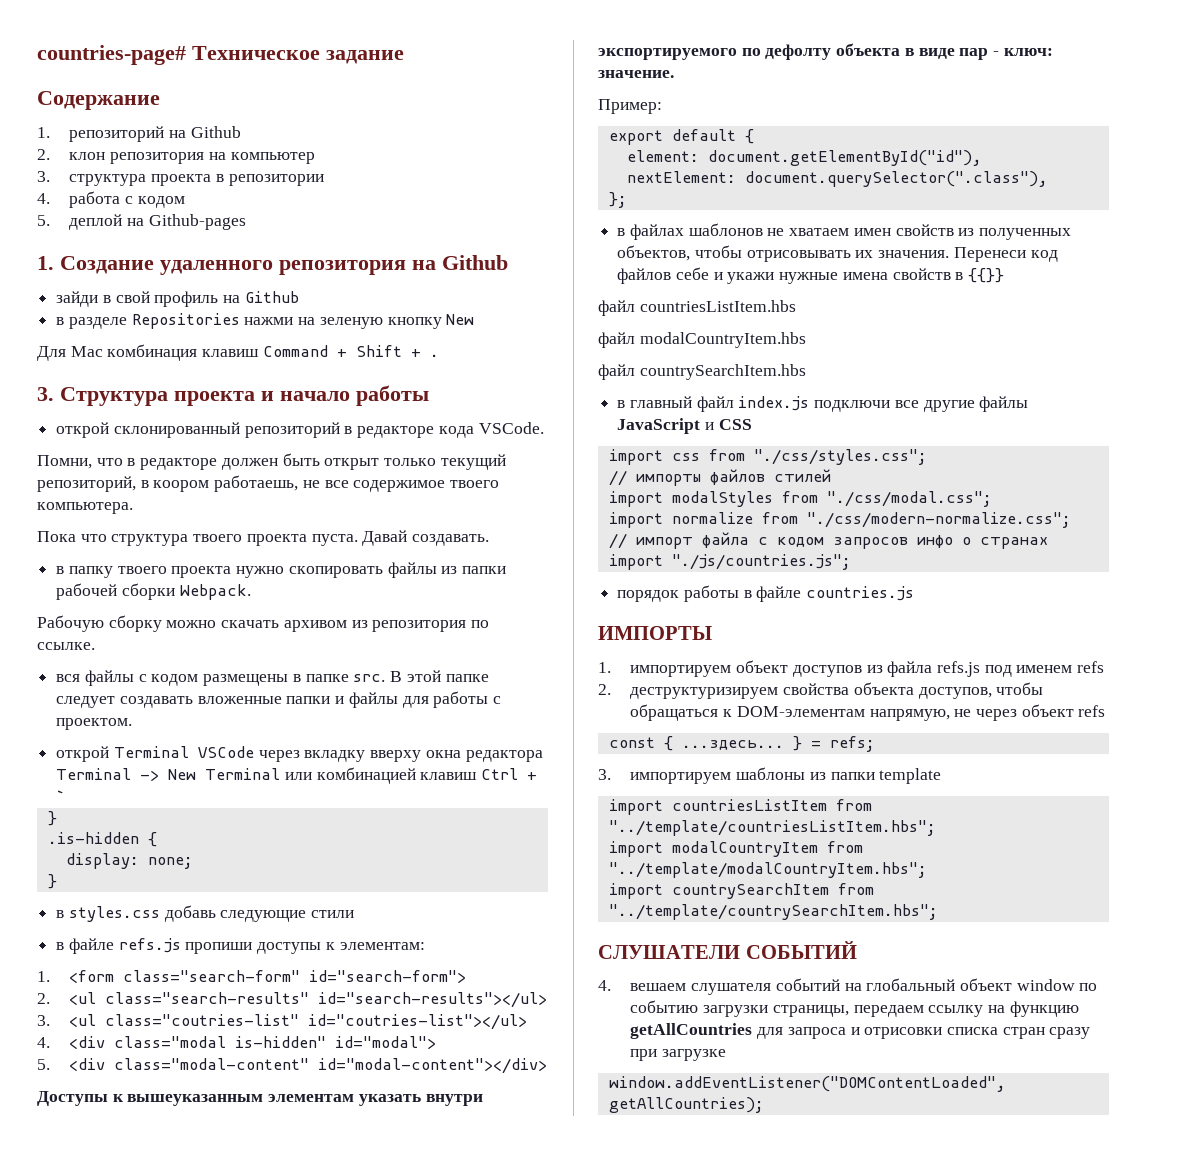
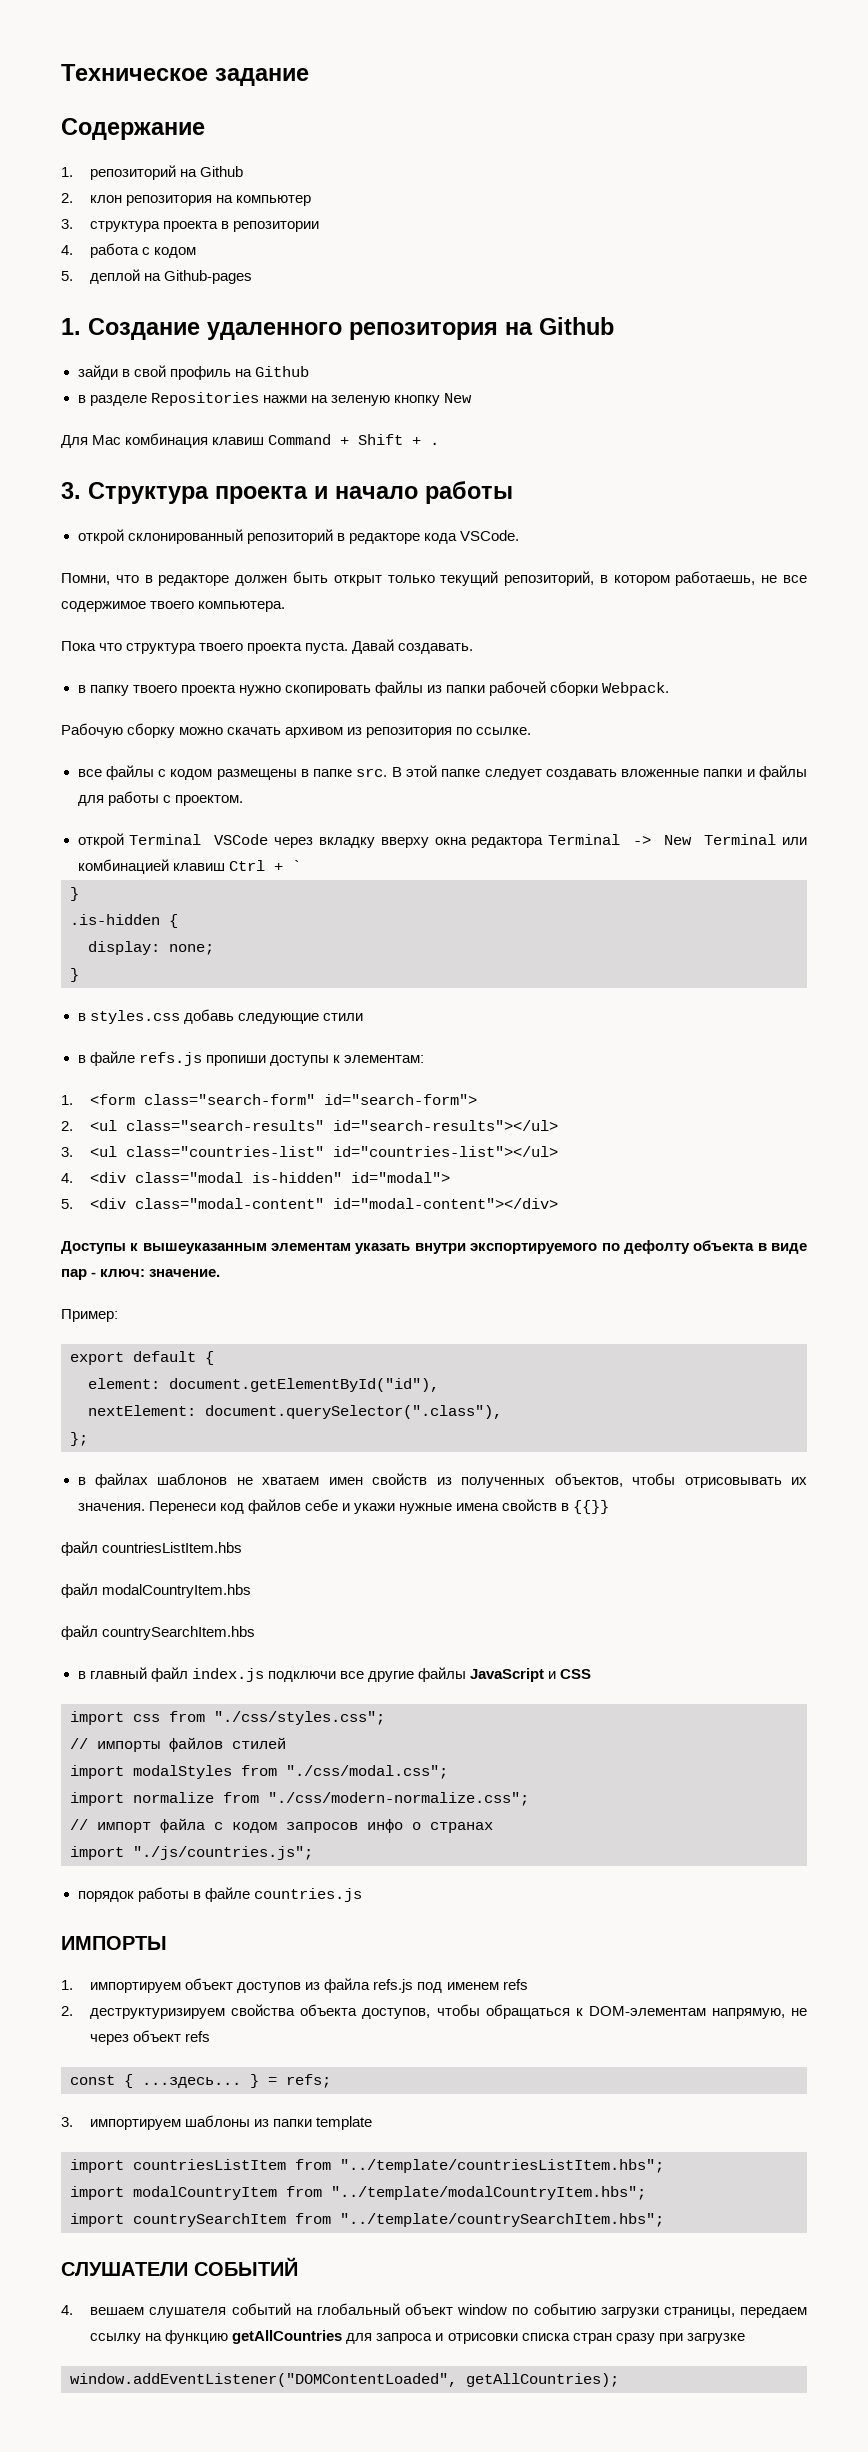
[37,45,186,65] countries-page# -> (61, 72) none
[153,480,210,492] коором -> [613,575,670,586] котором
[56,674,81,682] вся -> [77,769,102,777] все
[105,1014,528,1030] class="coutries-list" id="coutries-list"></ul> -> [126,1146,559,1157] class="countries-list" id="countries-list"></ul>

